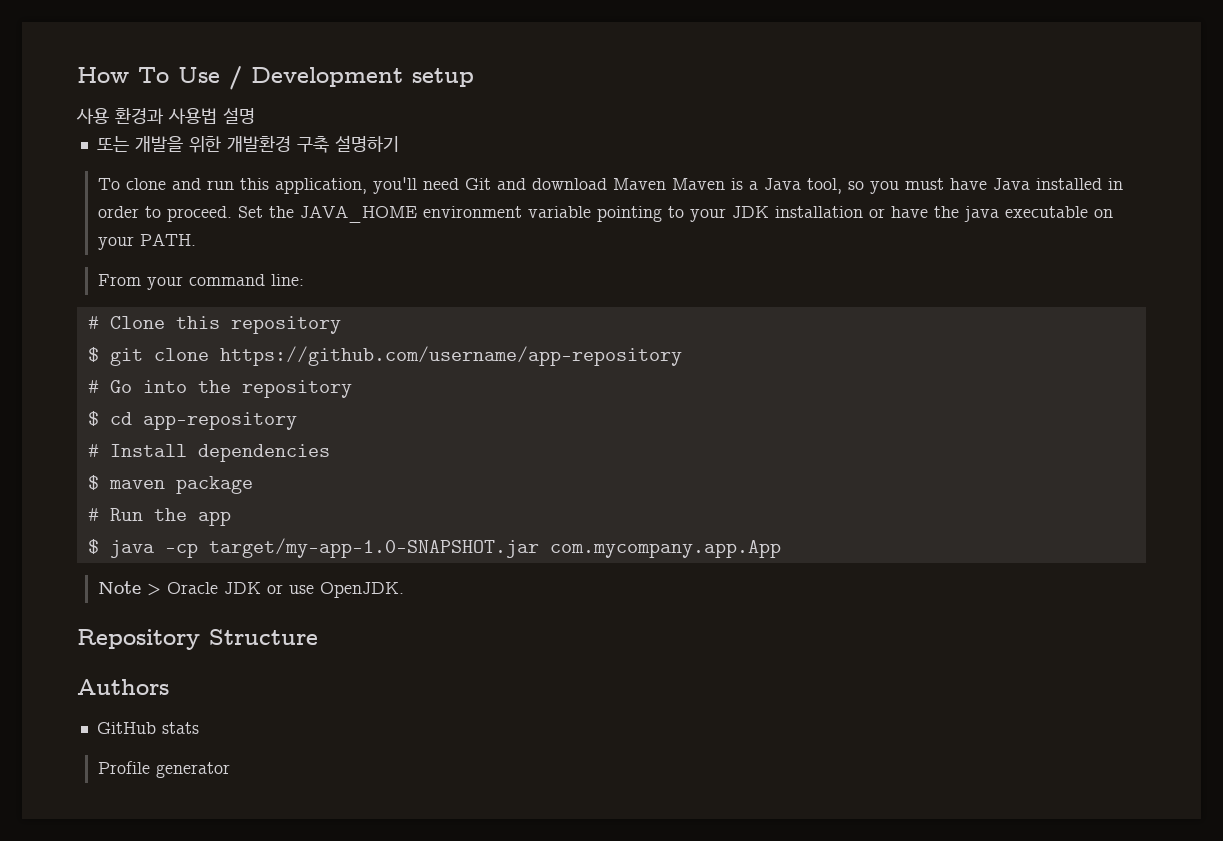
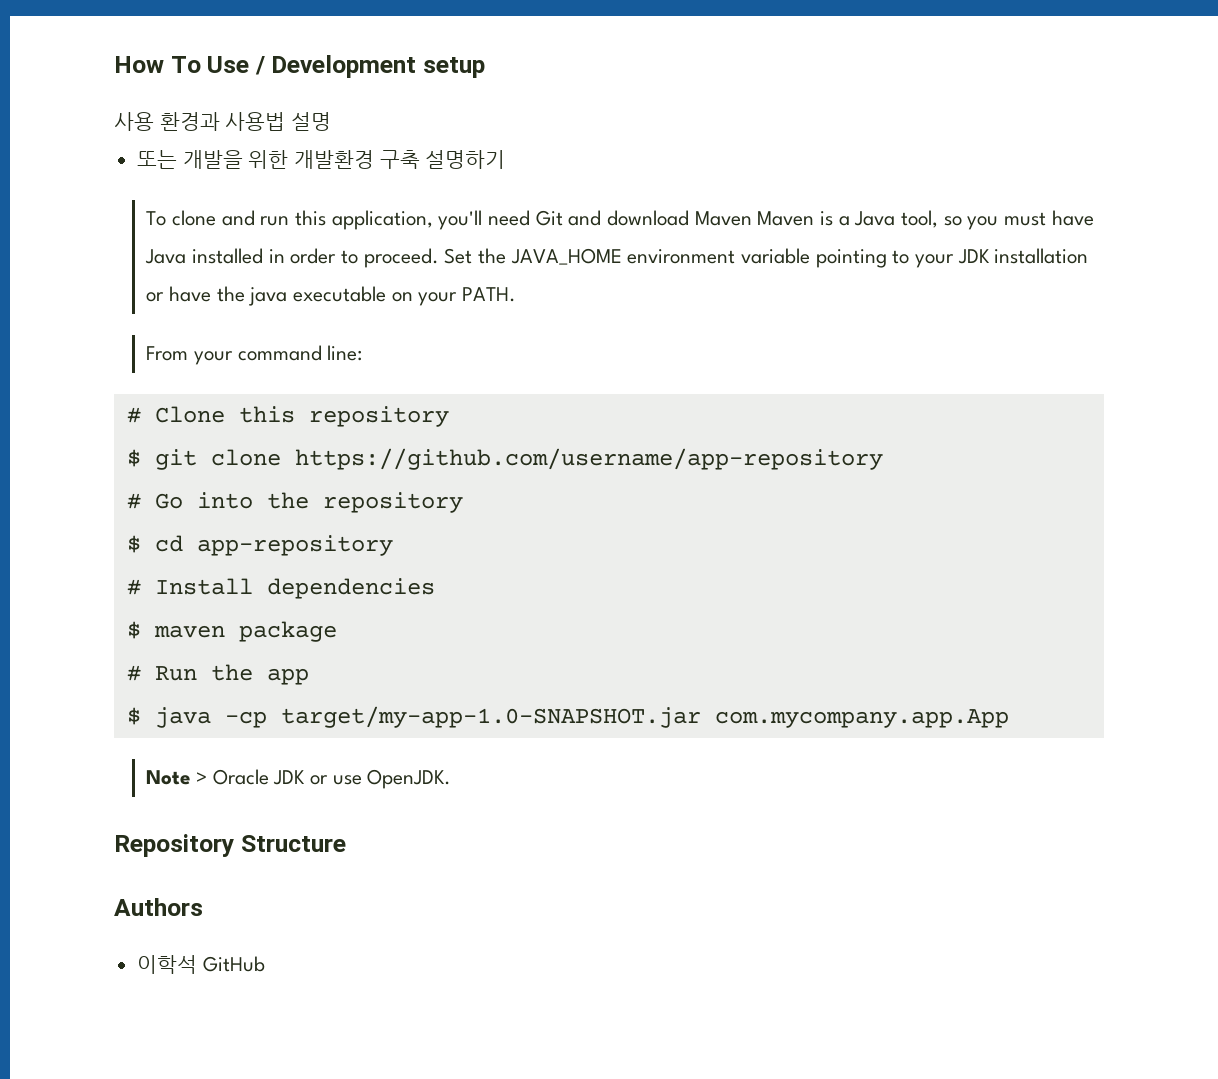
[96,722,199,734] [97,761,230,778] GitHub stats // Profile generator -> [137,955,265,974] 이학석 GitHub

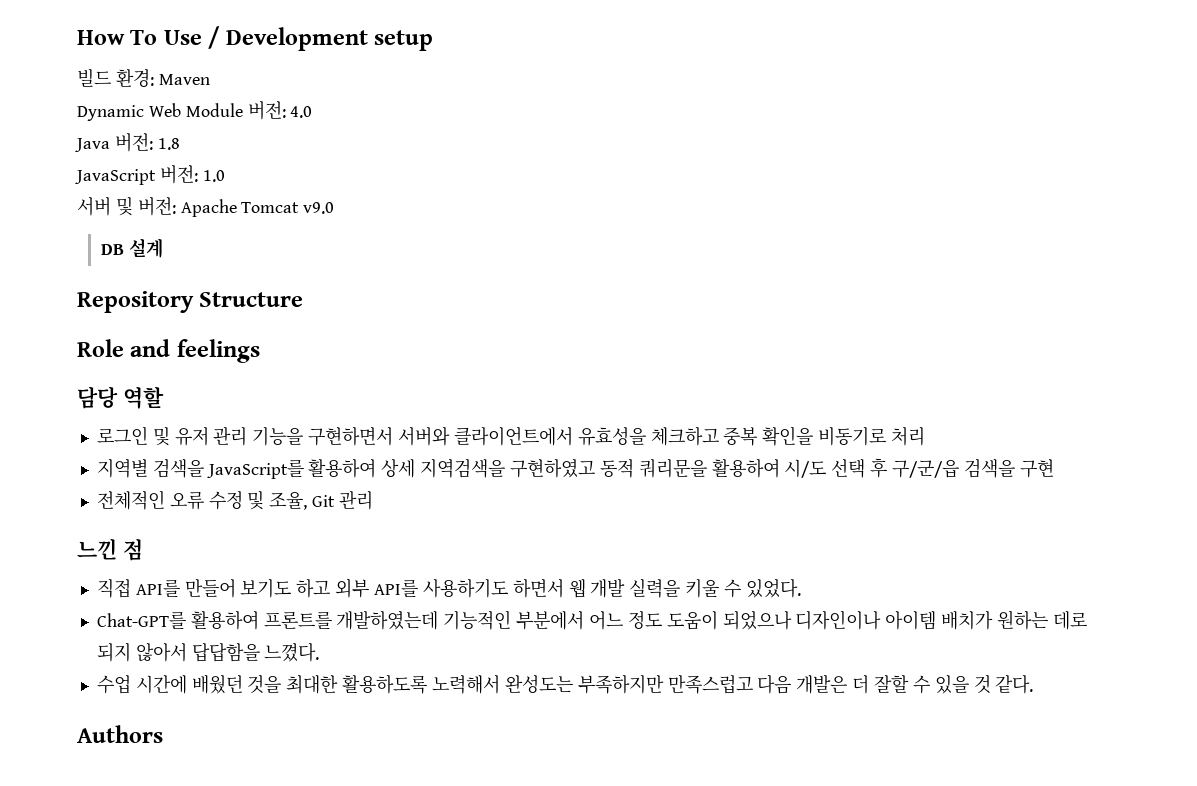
[114,112,332,131] [137,150,506,169] [146,210,1094,230] [145,248,1089,268] [146,286,517,306] [146,345,363,365] [126,406,449,427] [126,448,883,470] [126,492,463,513] [126,535,393,556] [126,578,435,599] [126,621,337,642] [126,664,309,685] [126,706,1009,728] [146,769,452,789] [114,834,346,857] 사용 환경과 사용법 설명 // 또는 개발을 위한 개발환경 구축 설명하기 // To clone and run this application, you'll need Git and download Maven Maven is a Java tool, so you must have Java installed in order to proceed. Set the JAVA_HOME environment variable pointing to your JDK installation or have the java executable on your PATH. // From your command line: // # Clone this repository // $ git clone https://github.com/username/app-repository // # Go into the repository // $ cd app-repository // # Install dependencies // $ maven package // # Run the app // $ java -cp target/my-app-1.0-SNAPSHOT.jar com.mycompany.app.App // Note > Oracle JDK or use OpenJDK. // Repository Structure -> [77,68,210,88] [77,101,313,121] [75,133,180,152] [75,165,225,185] [77,197,335,217] [100,238,163,258] [77,291,304,313] [77,339,260,363] [77,386,164,409] [96,426,925,446] [96,458,1054,479] [96,490,373,510] [77,538,143,561] [96,578,801,598] [96,610,1087,630] [96,642,320,662] [96,674,1034,694] 빌드 환경: Maven // Dynamic Web Module 버전: 4.0 // Java 버전: 1.8 // JavaScript 버전: 1.0 // 서버 및 버전: Apache Tomcat v9.0 // DB 설계 // Repository Structure // Role and feelings // 담당 역할 // 로그인 및 유저 관리 기능을 구현하면서 서버와 클라이언트에서 유효성을 체크하고 중복 확인을 비동기로 처리 // 지역별 검색을 JavaScript를 활용하여 상세 지역검색을 구현하였고 동적 쿼리문을 활용하여 시/도 선택 후 구/군/읍 검색을 구현 // 전체적인 오류 수정 및 조율, Git 관리 // 느낀 점 // 직접 API를 만들어 보기도 하고 외부 API를 사용하기도 하면서 웹 개발 실력을 키울 수 있었다. // Chat-GPT를 활용하여 프론트를 개발하였는데 기능적인 부분에서 어느 정도 도움이 되었으나 디자인이나 아이템 배치가 원하는 데로 되지 않아서 답답함을 느꼈다. // 수업 시간에 배웠던 것을 최대한 활용하도록 노력해서 완성도는 부족하지만 만족스럽고 다음 개발은 더 잘할 수 있을 것 같다.
[137,955,265,974] // 이학석 GitHub -> (163, 734) none

